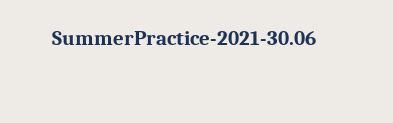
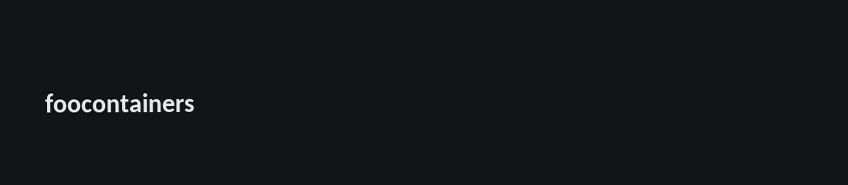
[52,31,316,45] SummerPractice-2021-30.06 -> [45,92,195,113] foocontainers

